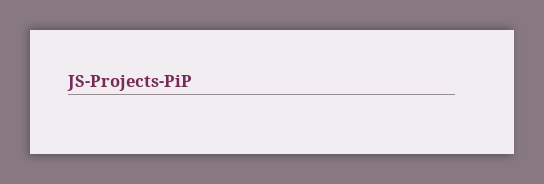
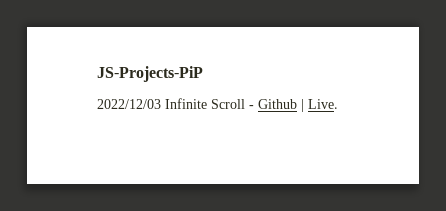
(192, 83) none -> [97,98,338,112] // 2022/12/03 Infinite Scroll - Github | Live.

